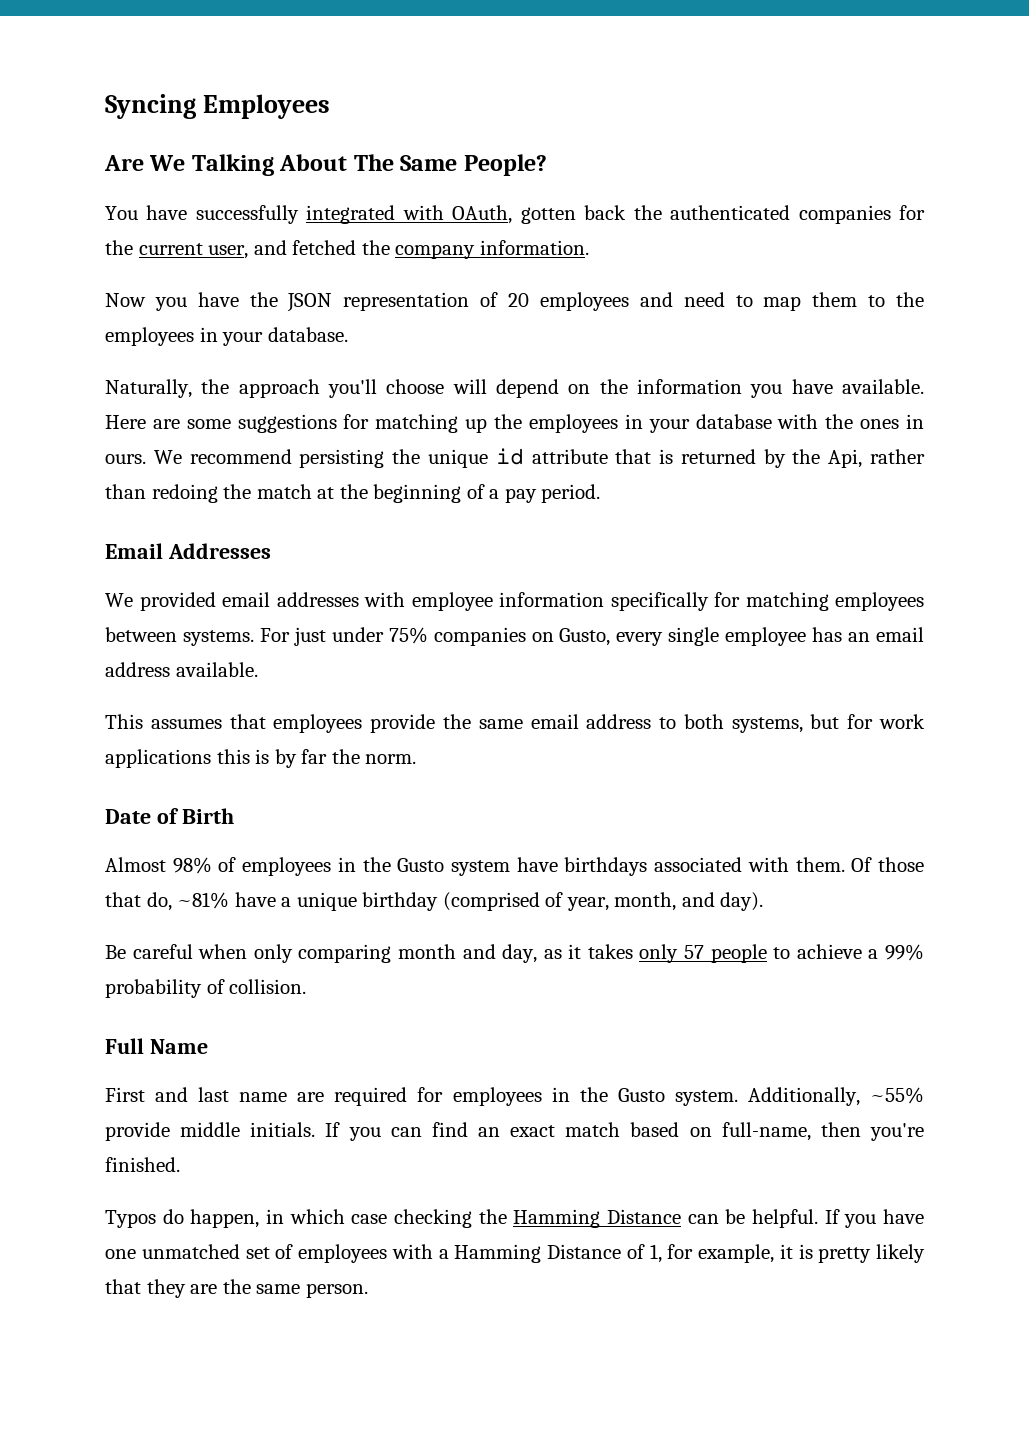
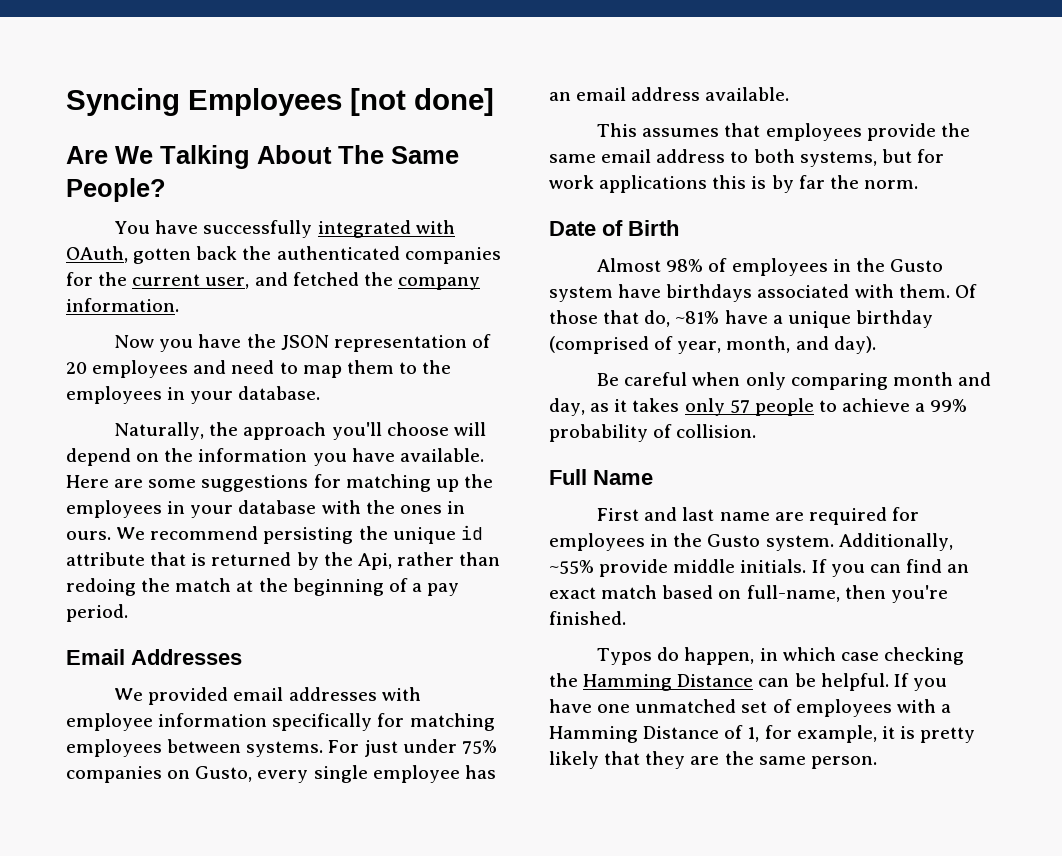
(331, 106) none -> [350,88,494,116] [not done]

